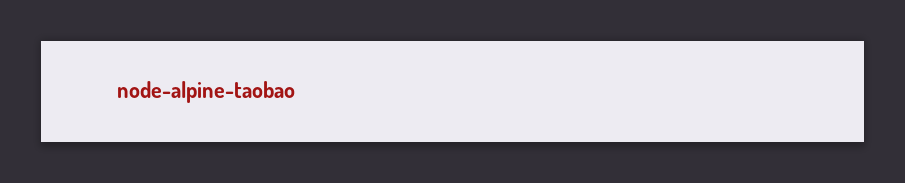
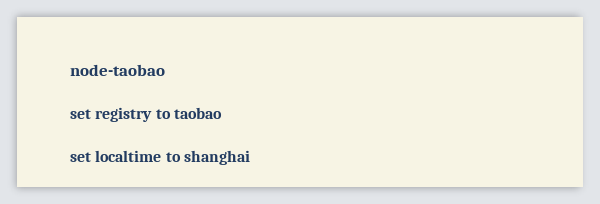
[117,81,295,103] node-alpine-taobao -> [70,64,165,76] [70,107,222,122] [70,150,250,165] node-taobao // set registry to taobao // set localtime to shanghai

